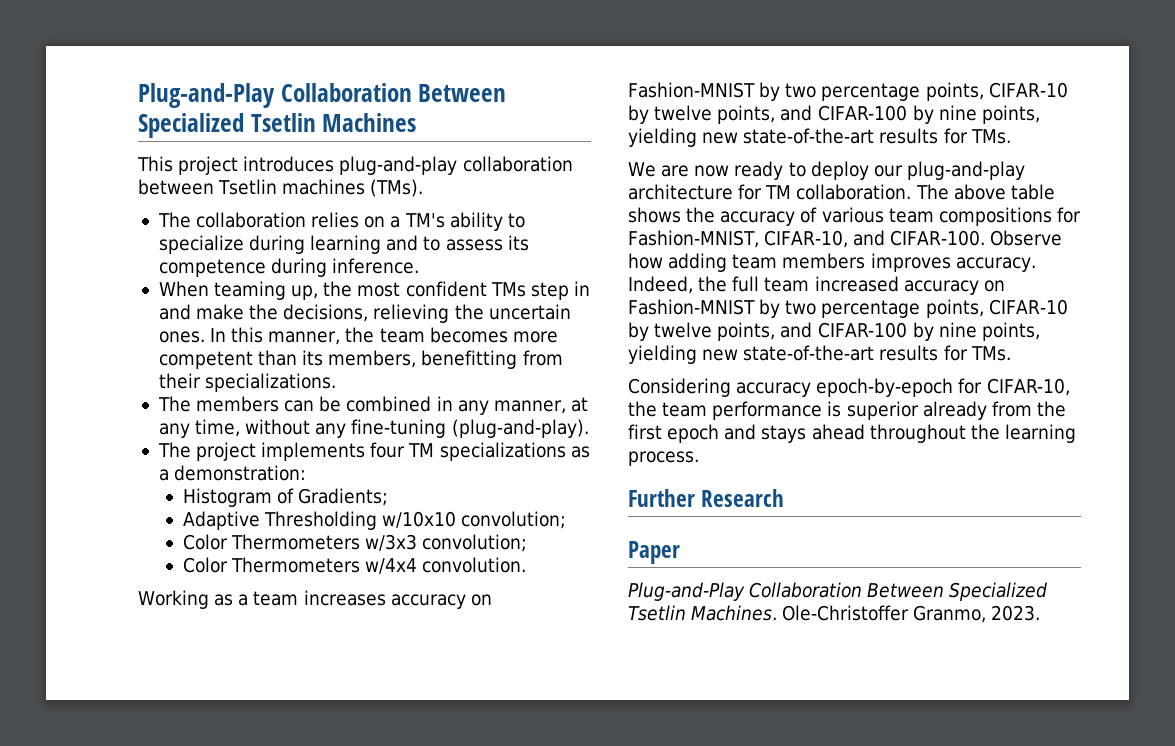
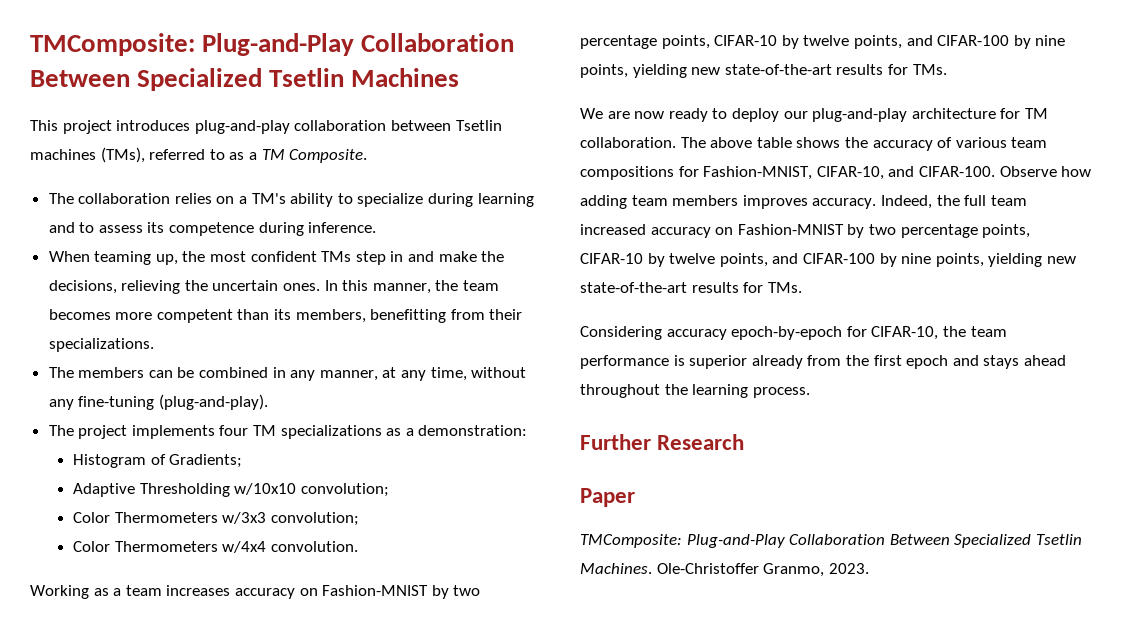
(138, 95) none -> [30,33,195,56] TMComposite:
[370,179,424,197] (TMs). -> [100,147,368,163] (TMs), referred to as a TM Composite.
(680, 552) none -> [580,534,682,548] TMComposite:

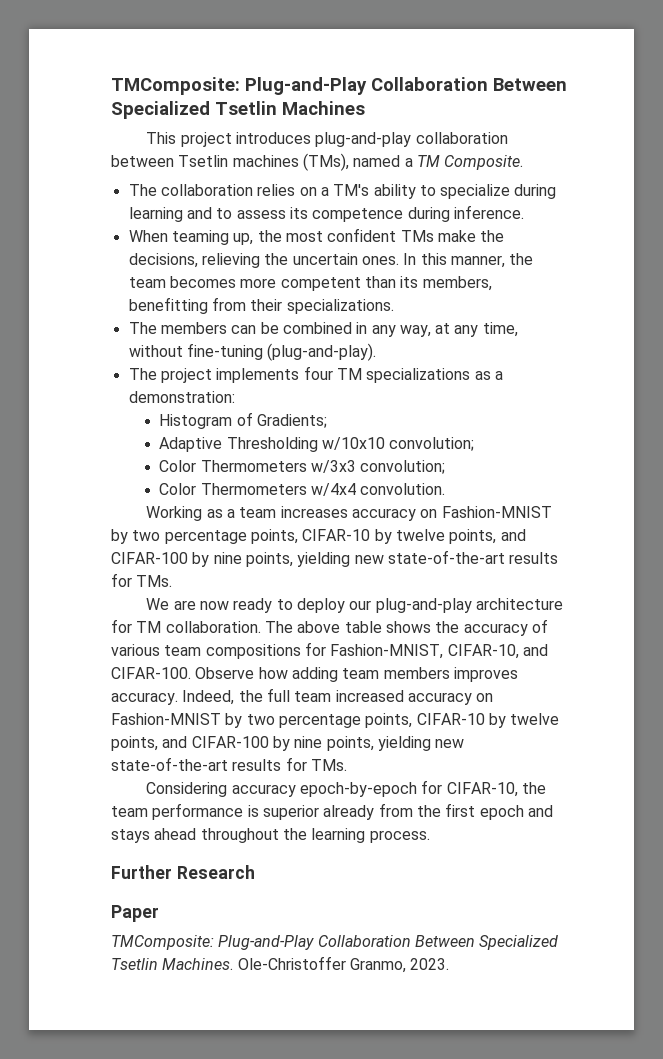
[149,149,245,160] referred to as -> [353,155,401,167] named
[355,251,435,265] step in and -> (434, 236) none
[319,370,378,381] manner, -> [399,325,431,337] way,
[48,399,74,410] any -> (183, 351) none

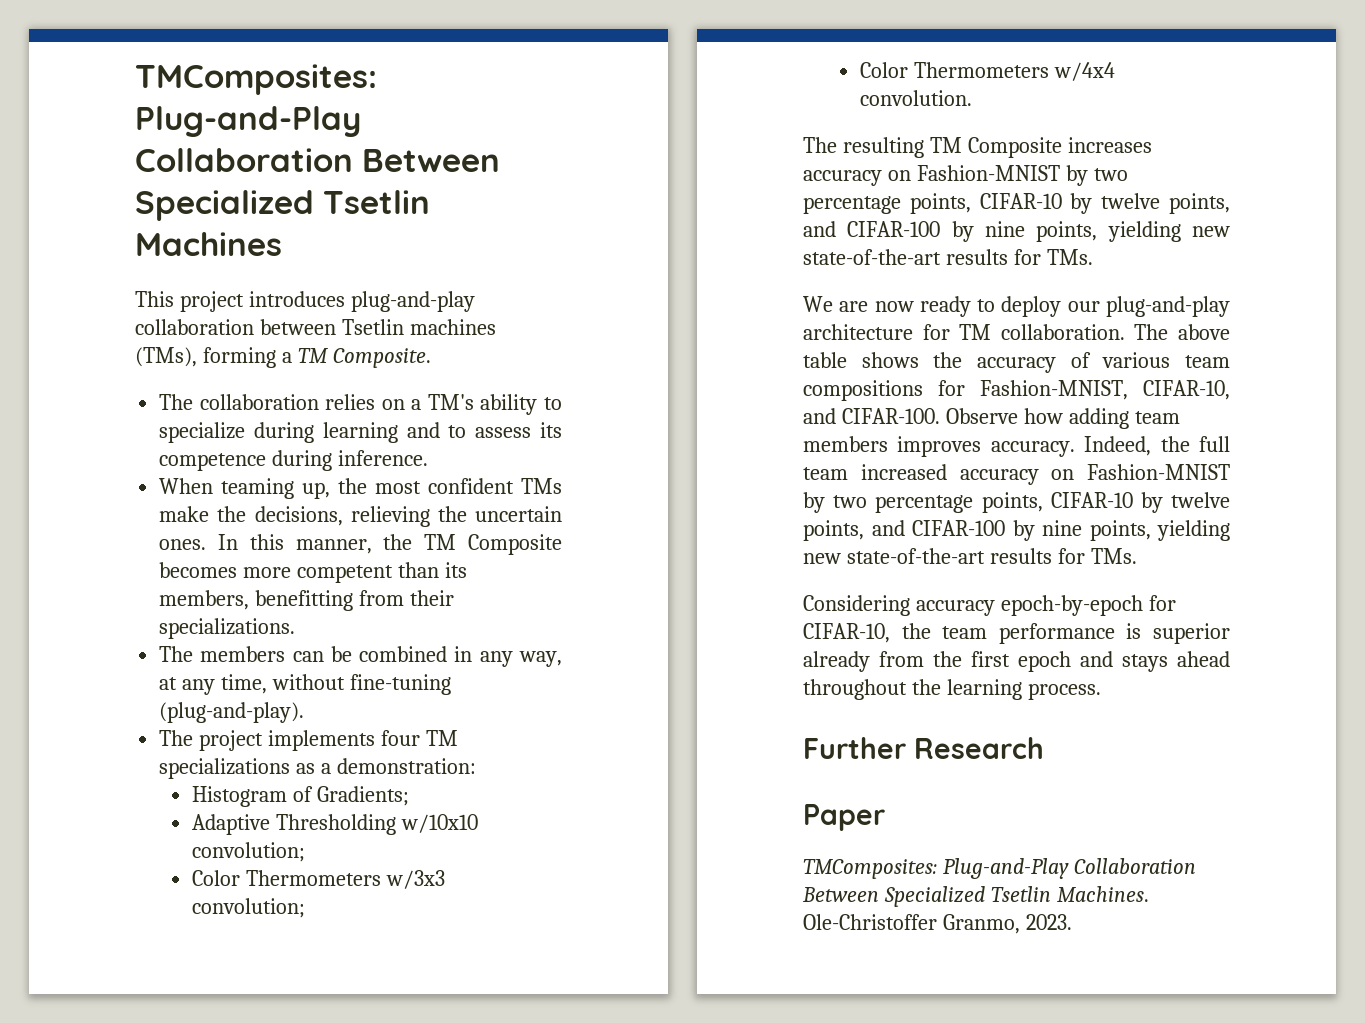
[111,77,240,95] TMComposite: -> [135,64,377,95] TMComposites:
[353,155,401,167] named -> [202,347,276,368] forming
[128,277,166,288] team -> [424,534,562,555] TM Composite
[146,506,277,521] Working as a team -> [803,137,1062,158] The resulting TM Composite
[111,935,214,950] TMComposite: -> [803,859,937,879] TMComposites:

